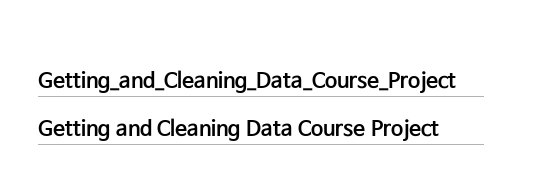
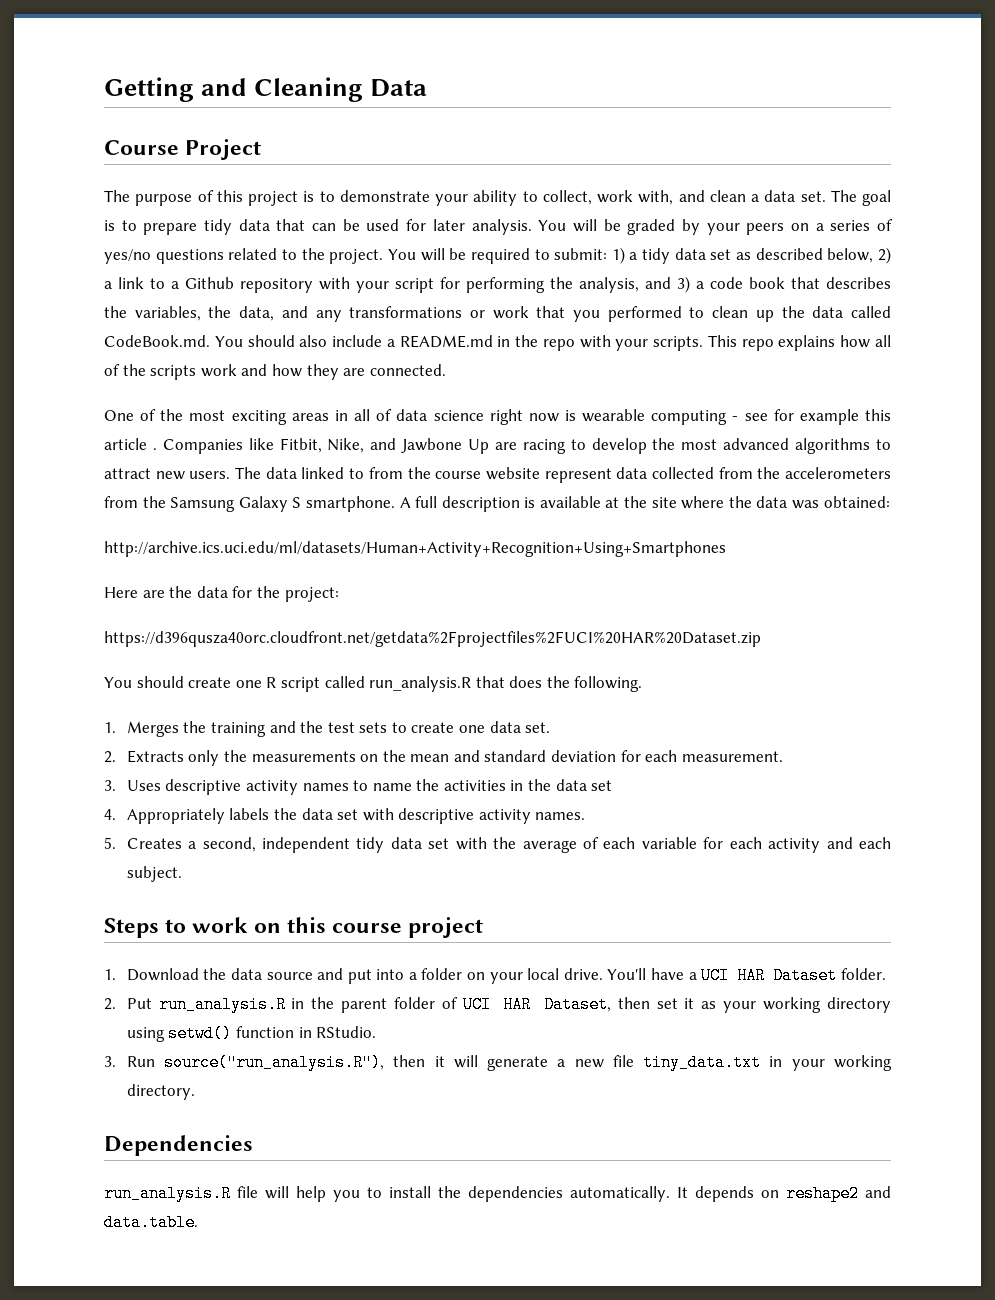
[38,70,456,94] Getting_and_Cleaning_Data_Course_Project // -> (104, 89) none
(293, 128) none -> (428, 88) //
(439, 130) none -> [104,190,891,206] [104,219,893,235] [104,247,891,264] [104,276,891,293] [104,306,892,322] [104,335,891,351] [104,364,446,380] [104,409,891,425] [104,438,891,454] [104,467,891,483] [104,496,890,512] [104,541,726,557] [104,586,339,602] [104,631,761,647] [104,676,643,692] [104,721,551,737] [104,750,783,766] [104,779,613,795] [104,808,586,824] [104,837,891,853] [126,866,182,882] [104,917,484,938] [104,967,886,984] [104,996,891,1013] [126,1025,377,1042] [104,1054,893,1071] [126,1084,195,1100] [104,1135,253,1156] [104,1185,891,1202] [104,1214,198,1231] // The purpose of this project is to demonstrate your ability to collect, work with, and clean a data set. The goal is to prepare tidy data that can be used for later analysis. You will be graded by your peers on a series of yes/no questions related to the project. You will be required to submit: 1) a tidy data set as described below, 2) a link to a Github repository with your script for performing the analysis, and 3) a code book that describes the variables, the data, and any transformations or work that you performed to clean up the data called CodeBook.md. You should also include a README.md in the repo with your scripts. This repo explains how all of the scripts work and how they are connected. // One of the most exciting areas in all of data science right now is wearable computing - see for example this article . Companies like Fitbit, Nike, and Jawbone Up are racing to develop the most advanced algorithms to attract new users. The data linked to from the course website represent data collected from the accelerometers from the Samsung Galaxy S smartphone. A full description is available at the site where the data was obtained: // http://archive.ics.uci.edu/ml/datasets/Human+Activity+Recognition+Using+Smartphones // Here are the data for the project: // https://d396qusza40orc.cloudfront.net/getdata%2Fprojectfiles%2FUCI%20HAR%20Dataset.zip // You should create one R script called run_analysis.R that does the following. // 1. Merges the training and the test sets to create one data set. // 2. Extracts only the measurements on the mean and standard deviation for each measurement. // 3. Uses descriptive activity names to name the activities in the data set // 4. Appropriately labels the data set with descriptive activity names. // 5. Creates a second, independent tidy data set with the average of each variable for each activity and each subject. // Steps to work on this course project // 1. Download the data source and put into a folder on your local drive. You'll have a UCI HAR Dataset folder. // 2. Put run_analysis.R in the parent folder of UCI HAR Dataset, then set it as your working directory using setwd() function in RStudio. // 3. Run source("run_analysis.R"), then it will generate a new file tiny_data.txt in your working directory. // Dependencies // run_analysis.R file will help you to install the dependencies automatically. It depends on reshape2 and data.table.

